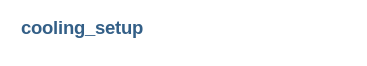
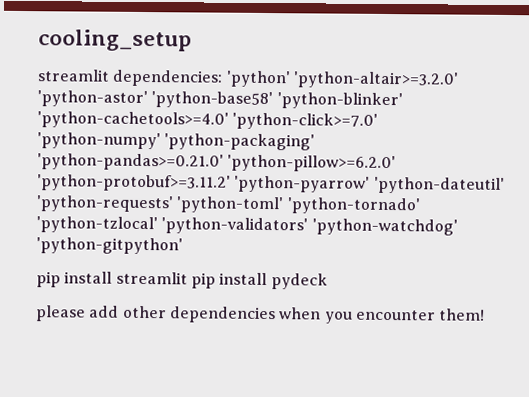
(143, 29) none -> [37,69,459,89] [37,90,403,110] [37,111,379,130] [37,132,316,151] [37,153,397,173] [37,174,505,194] [36,195,421,215] [36,216,458,236] [36,237,183,255] [36,271,328,290] [35,305,486,324] // streamlit dependencies: 'python' 'python-altair>=3.2.0' 'python-astor' 'python-base58' 'python-blinker' 'python-cachetools>=4.0' 'python-click>=7.0' 'python-numpy' 'python-packaging' 'python-pandas>=0.21.0' 'python-pillow>=6.2.0' 'python-protobuf>=3.11.2' 'python-pyarrow' 'python-dateutil' 'python-requests' 'python-toml' 'python-tornado' 'python-tzlocal' 'python-validators' 'python-watchdog' 'python-gitpython' // pip install streamlit pip install pydeck // please add other dependencies when you encounter them!

